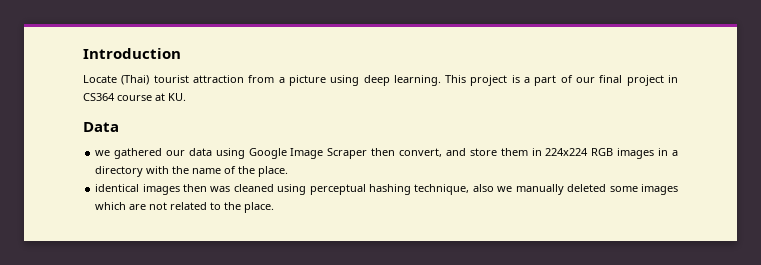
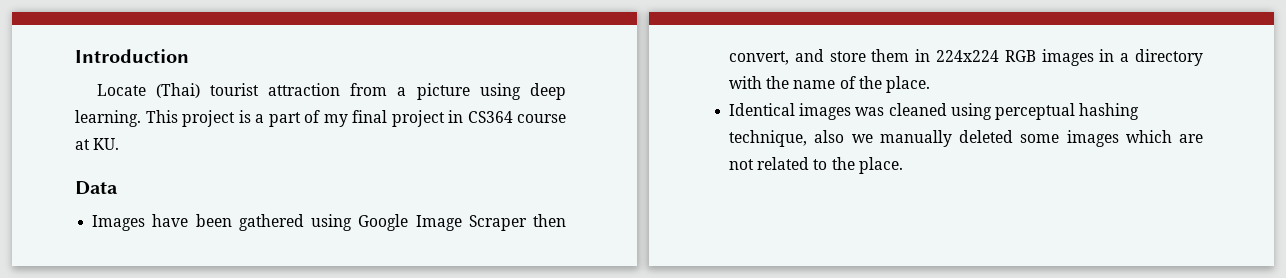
[576,77,596,83] our -> [323,114,348,127] my
[95,148,212,159] we gathered our data -> [92,214,304,231] Images have been gathered
[95,184,207,195] identical images then -> [729,103,852,120] Identical images

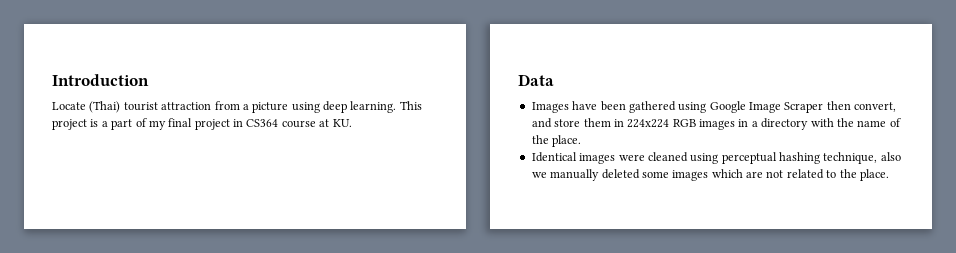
[855,107,885,116] was -> [618,154,645,161] were

